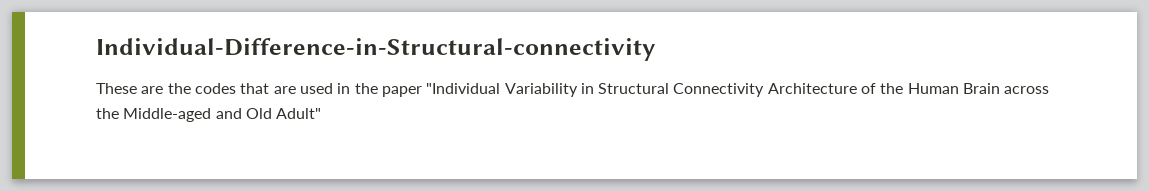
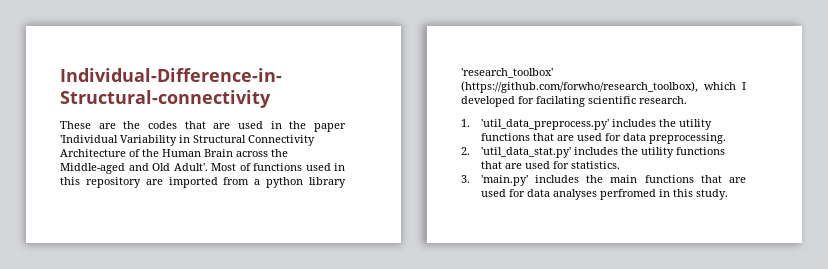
[426,83,501,94] "Individual -> [60,135,118,143] 'Individual
[276,108,322,119] Adult" -> [173,163,345,171] [60,177,346,188] [461,68,553,78] [461,81,746,93] [461,96,687,107] [461,119,712,130] [480,133,726,144] [461,147,725,158] [480,161,620,169] [461,175,746,186] [480,189,728,200] Adult'. Most of functions used in this repository are imported from a python library 'research_toolbox' (https://github.com/forwho/research_toolbox), which I developed for facilating scientific research. // 1. 'util_data_preprocess.py' includes the utility functions that are used for data preprocessing. // 2. 'util_data_stat.py' includes the utility functions that are used for statistics. // 3. 'main.py' includes the main functions that are used for data analyses perfromed in this study.

